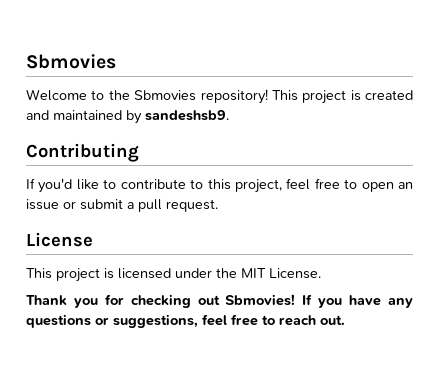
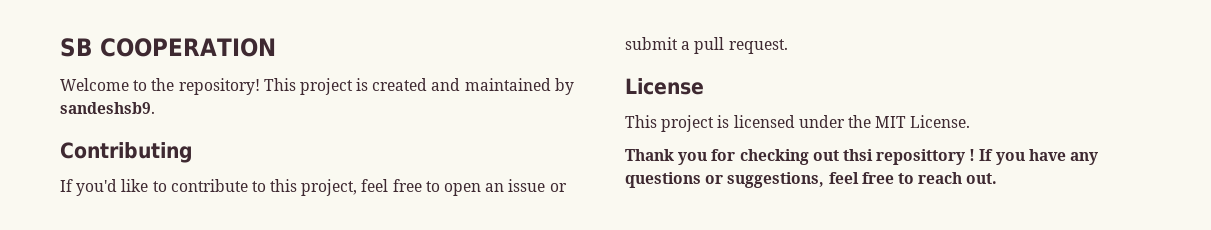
[26,54,116,69] Sbmovies -> [60,38,276,57] SB COOPERATION
[134,90,197,101] Sbmovies -> (175, 84) none
[225,294,296,306] Sbmovies! -> [842,149,976,165] thsi reposittory !

